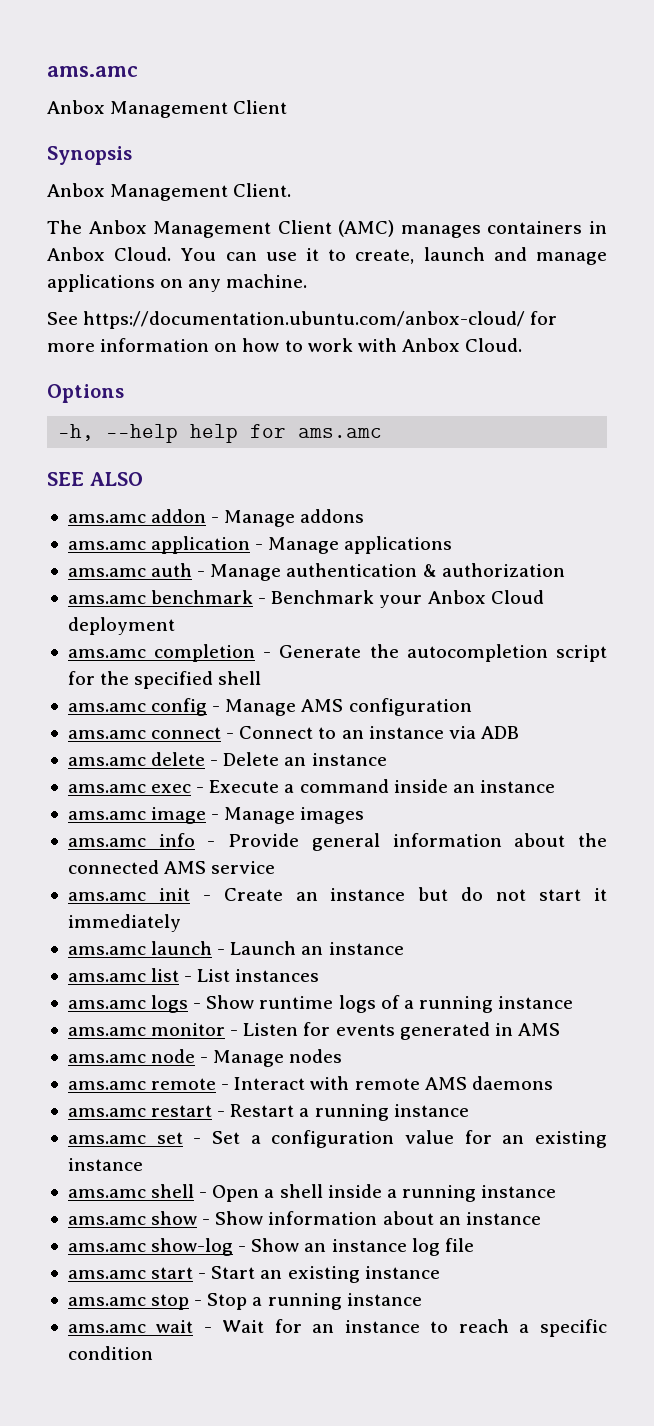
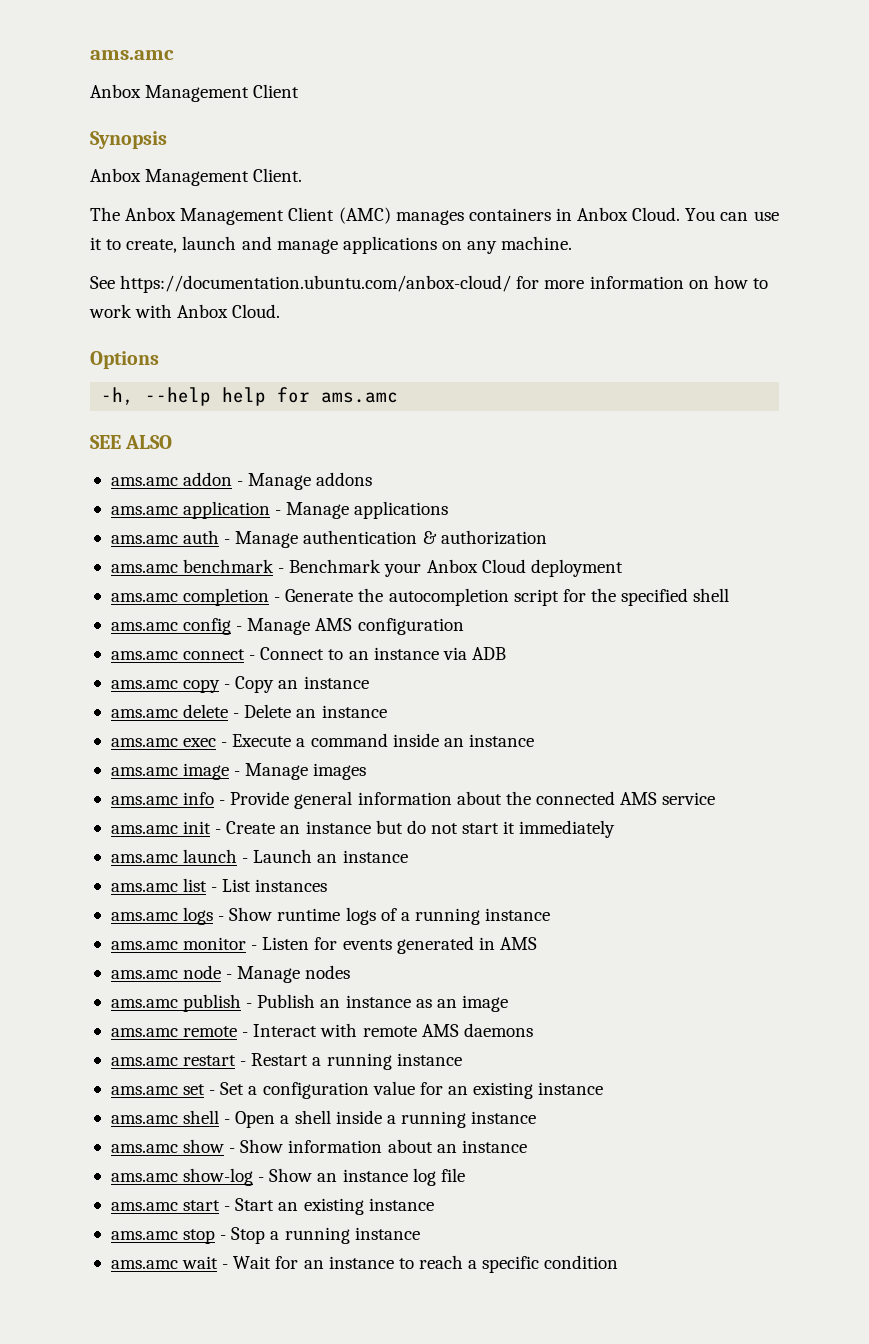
(519, 732) none -> [110,676,369,693] // ams.amc copy - Copy an instance
(343, 1056) none -> [110,994,508,1012] // ams.amc publish - Publish an instance as an image

